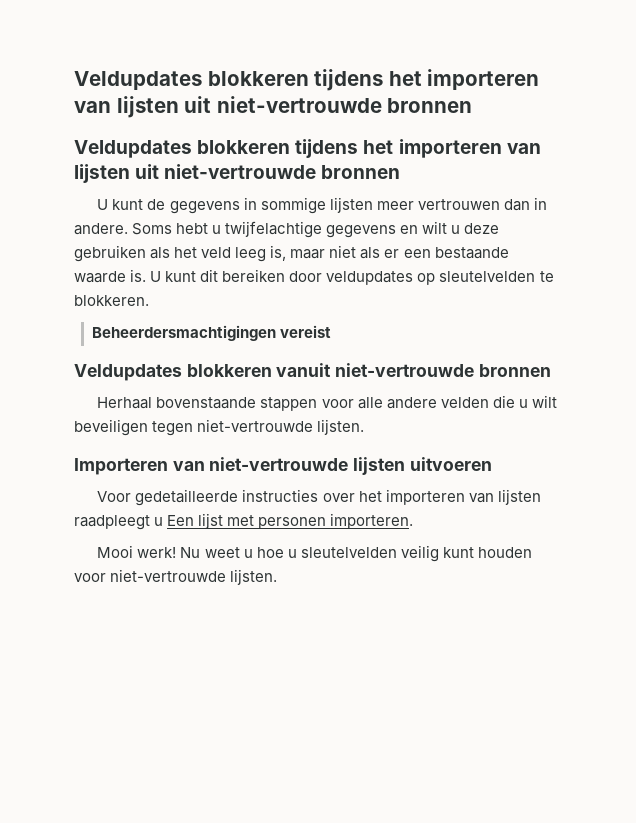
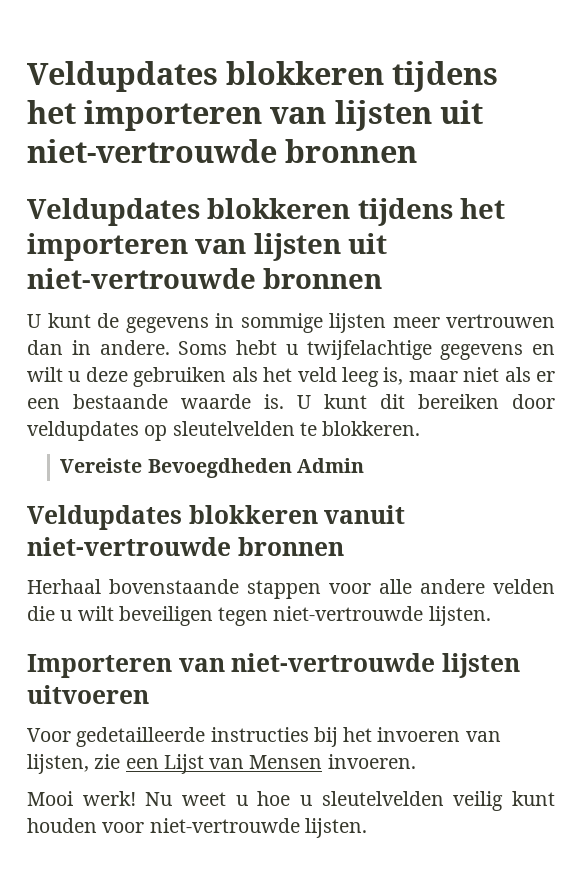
[91,325,331,341] Beheerdersmachtigingen vereist -> [60,458,364,478] Vereiste Bevoegdheden Admin
[322,489,541,505] [74,513,414,530] over het importeren van lijsten raadpleegt u Een lijst met personen importeren. -> [313,727,501,747] [27,754,416,774] bij het invoeren van lijsten, zie een Lijst van Mensen invoeren.

